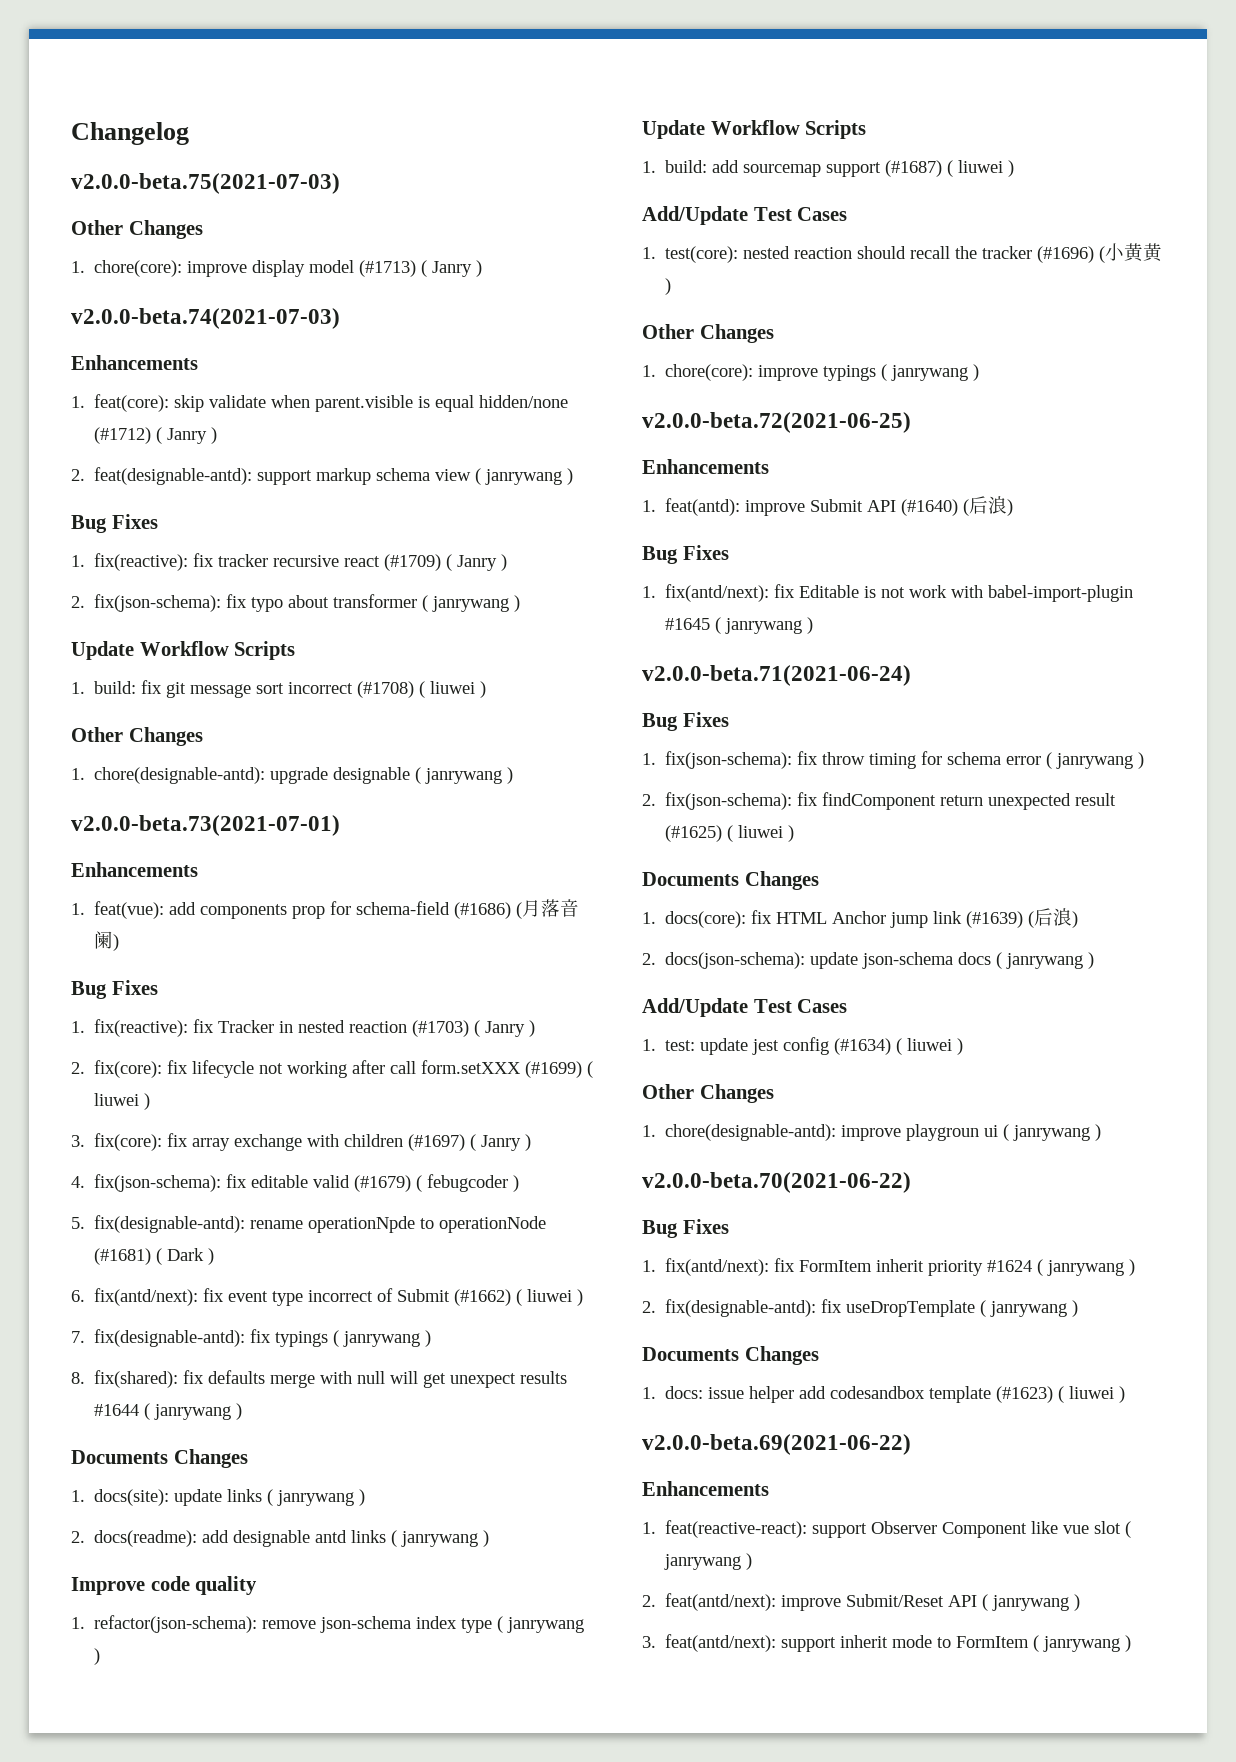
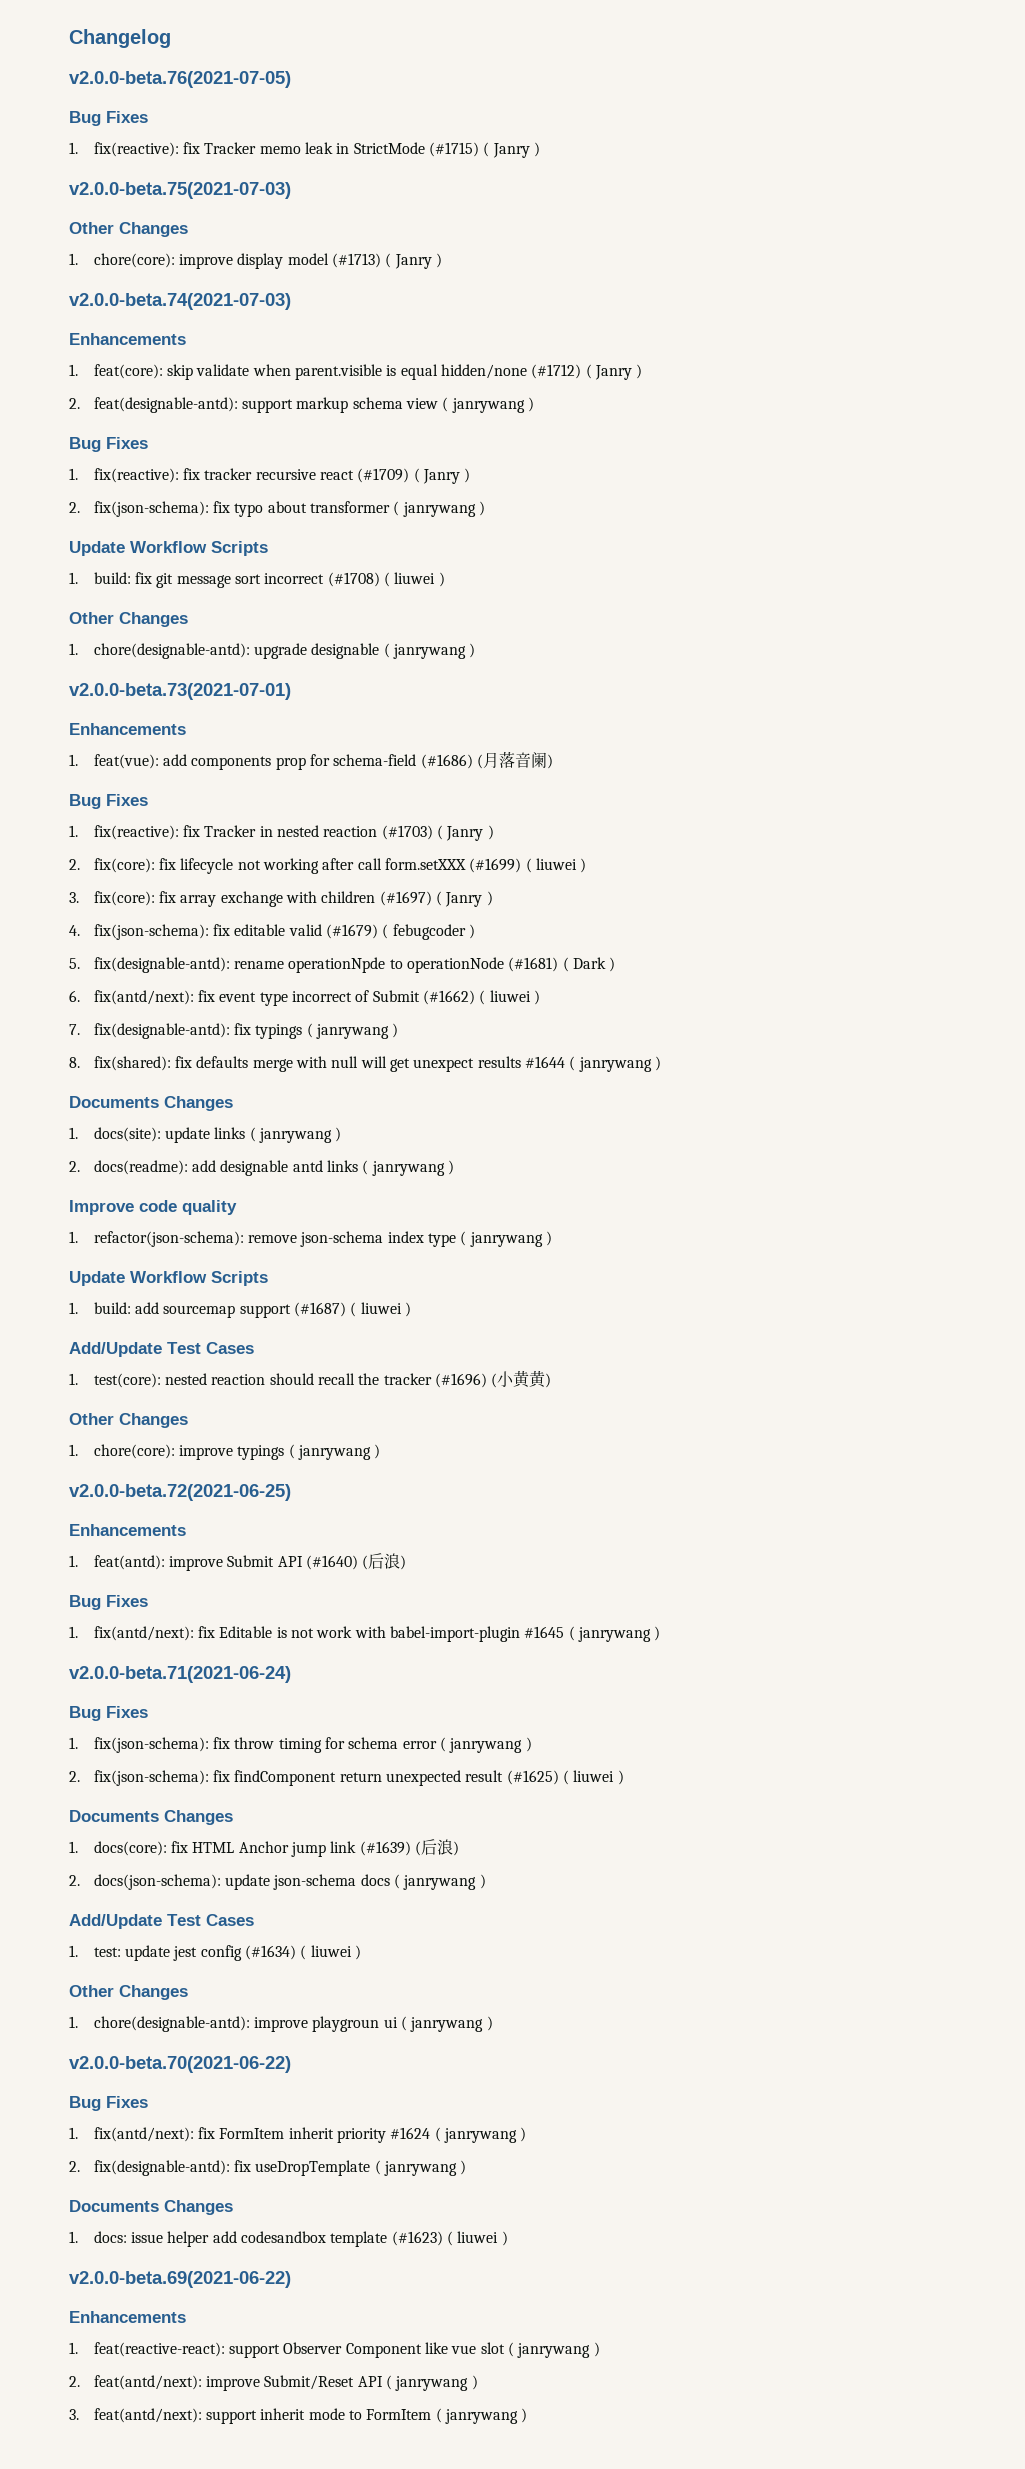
(189, 133) none -> [69,71,291,88] [69,111,148,126] [69,142,540,158] // v2.0.0-beta.76(2021-07-05) // Bug Fixes // 1. fix(reactive): fix Tracker memo leak in StrictMode (#1715) ( Janry )

